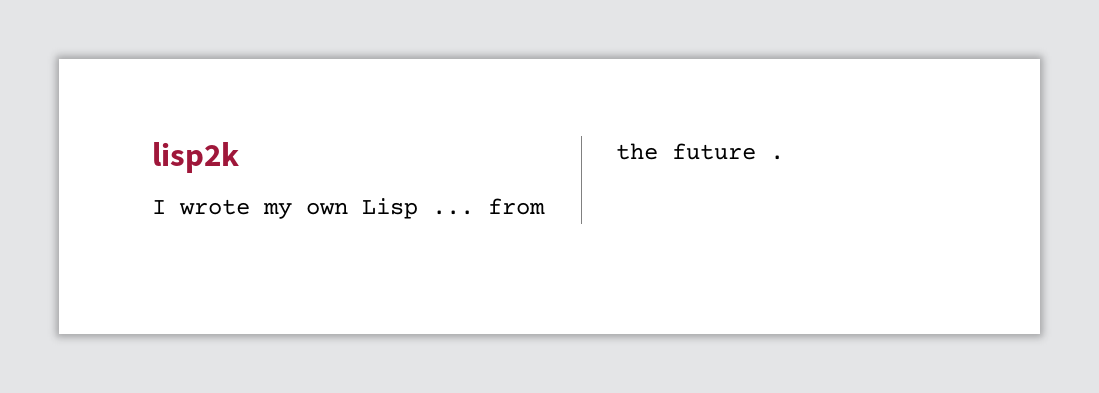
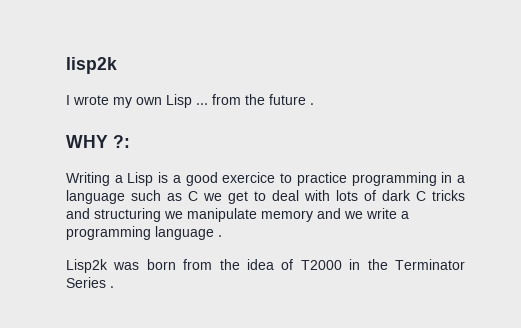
(784, 157) none -> [66,135,130,148] [66,172,466,186] [66,190,465,204] [66,208,409,222] [66,226,222,240] [66,259,465,273] [66,277,114,288] // WHY ?: // Writing a Lisp is a good exercice to practice programming in a language such as C we get to deal with lots of dark C tricks and structuring we manipulate memory and we write a programming language . // Lisp2k was born from the idea of T2000 in the Terminator Series .

